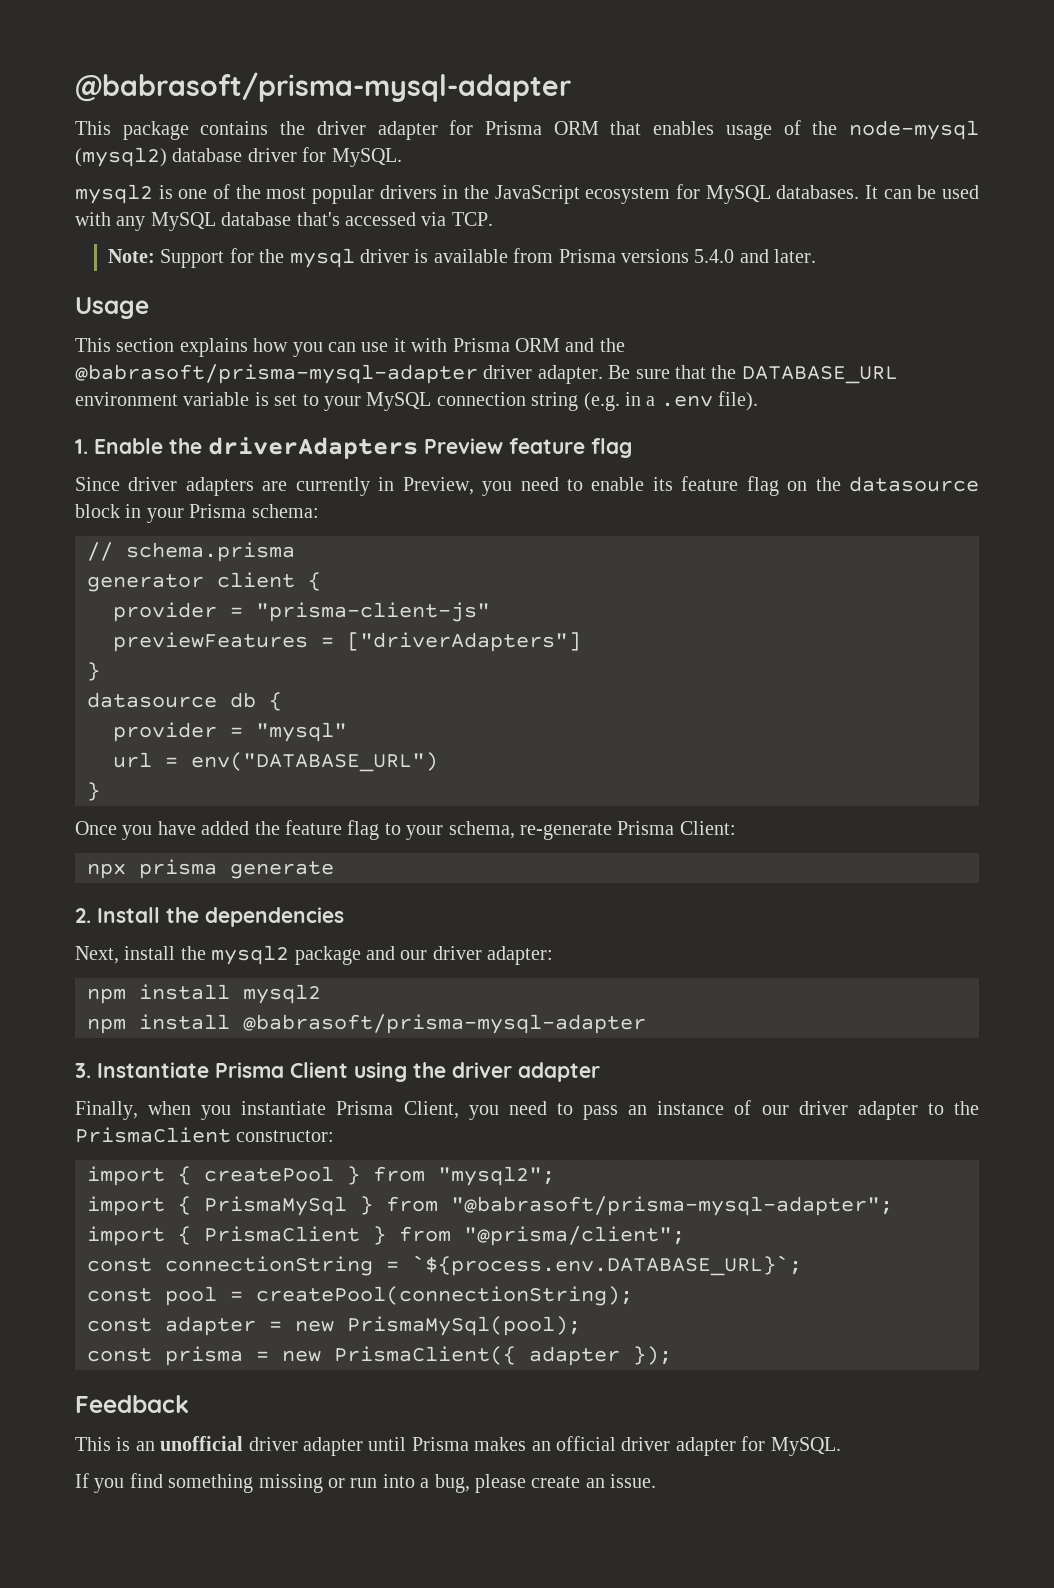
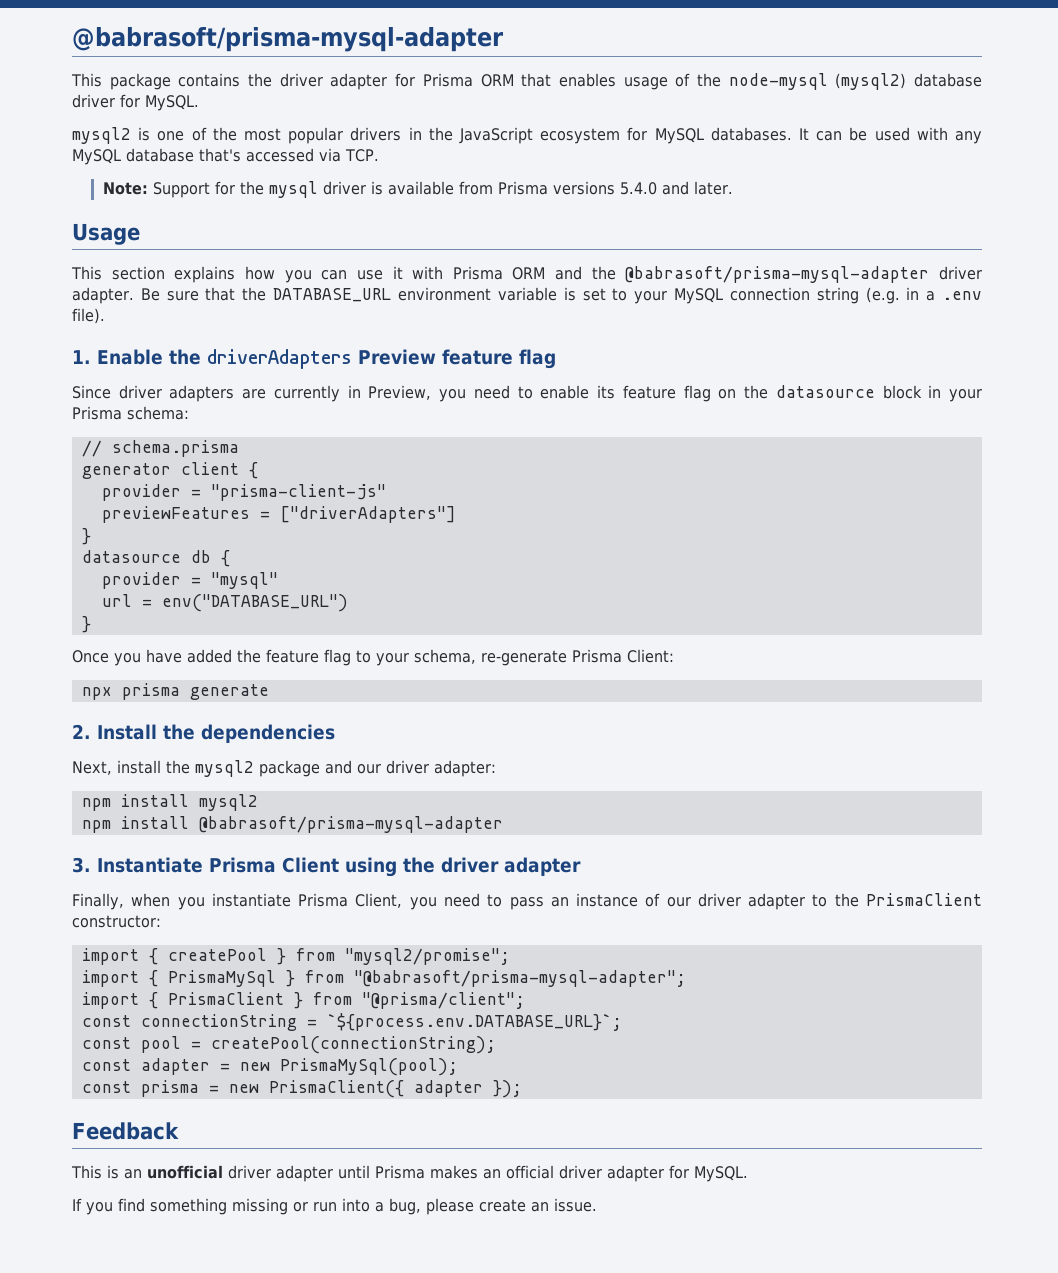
[438,1166,555,1186] "mysql2"; -> [344,948,510,965] "mysql2/promise";

